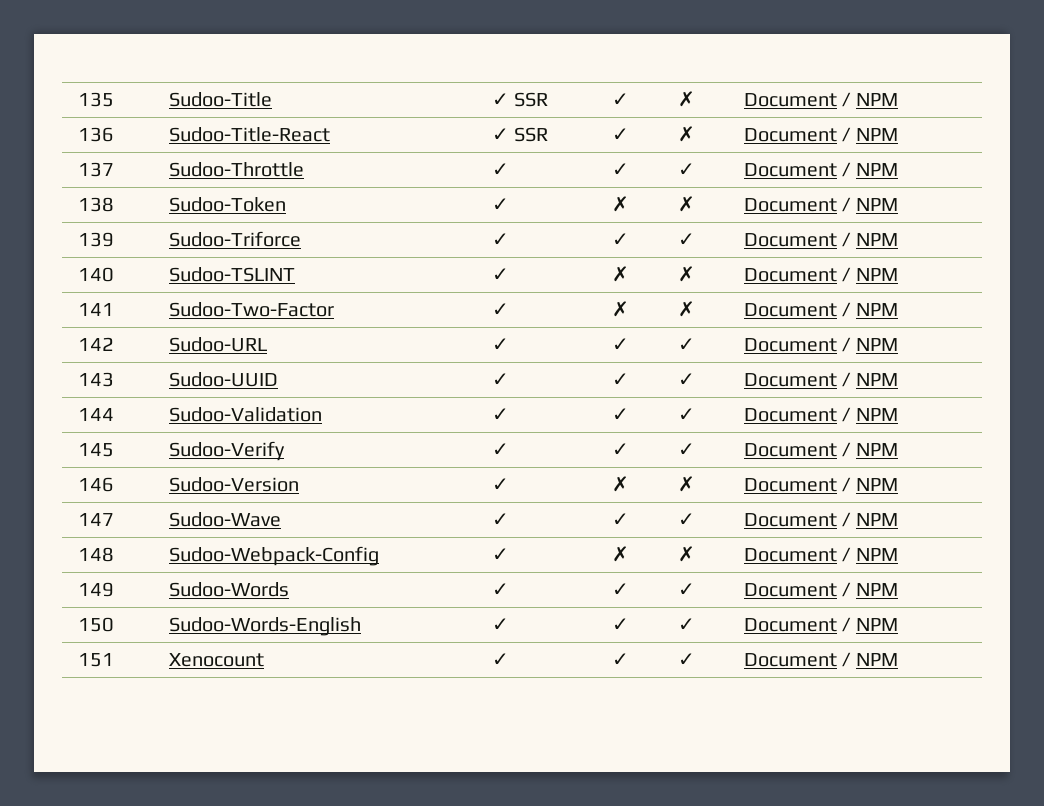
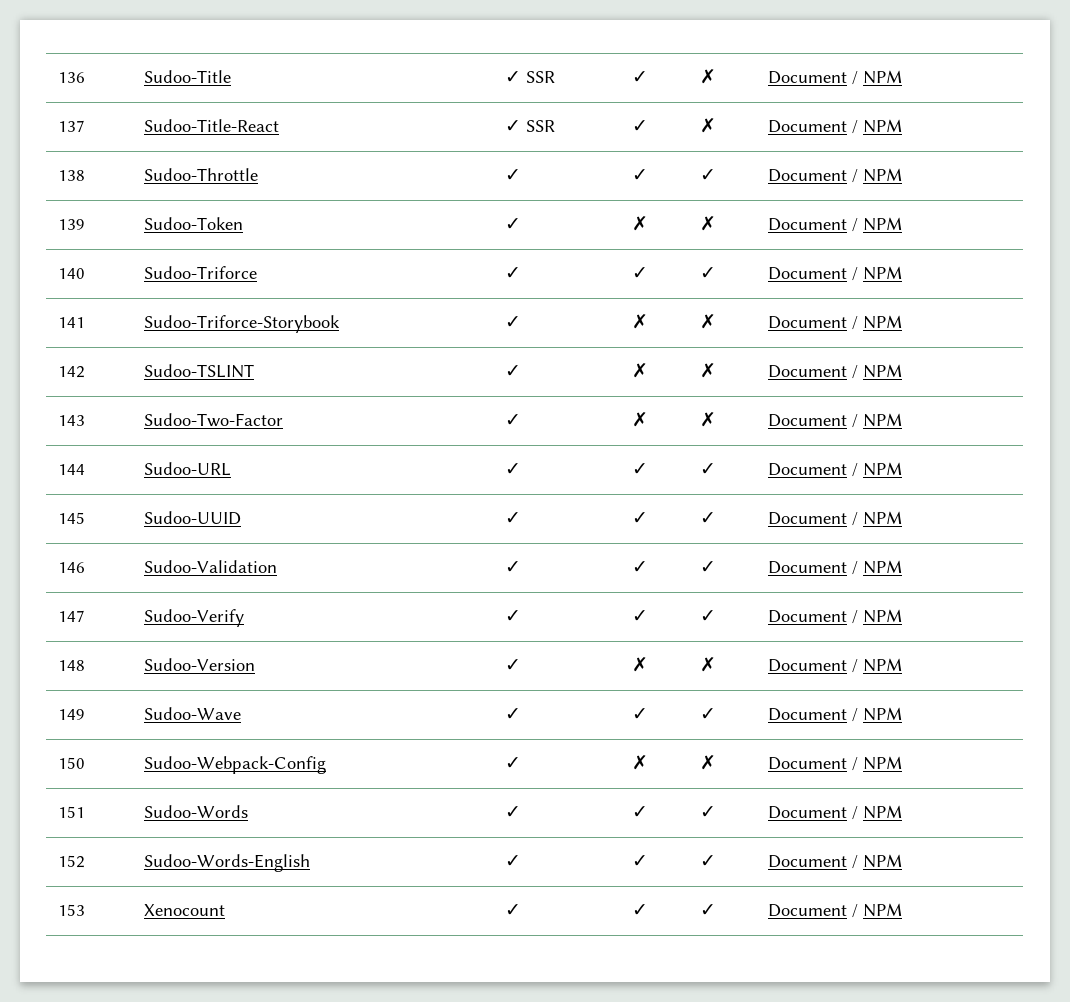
[77,92,114,107] 135 -> [58,72,86,83] 136
[77,127,114,142] 136 -> [58,120,86,132] 137
[77,162,114,177] 137 -> [58,170,86,181] 138
[77,197,114,212] 138 -> [58,219,86,230] 139
[77,232,114,247] 139 -> [58,268,86,279] 140
[77,267,114,282] 140 -> [58,317,86,328] [144,315,341,333] [505,316,522,328] [632,314,649,329] [700,314,717,329] [768,315,903,330] [58,366,86,378] 141 | Sudoo-Triforce-Storybook | ✓ | ✗ | ✗ | Document / NPM // 142
[77,303,114,316] 141 -> [58,415,86,426] 143
[77,337,114,351] 142 -> [58,464,86,475] 144
[77,372,114,387] 143 -> [58,512,86,524] 145
[77,408,114,421] 144 -> [58,562,86,573] 146
[77,443,114,457] 145 -> [58,610,86,622] 147
[77,477,114,492] 146 -> [58,660,86,671] 148
[77,513,114,526] 147 -> [58,709,86,720] 149
[77,547,114,562] 148 -> [58,757,86,769] 150
[77,582,114,597] 149 -> [58,806,86,818] 151
[77,617,114,632] 150 -> [58,855,86,868] 152
[77,653,114,667] 151 -> [58,904,86,916] 153

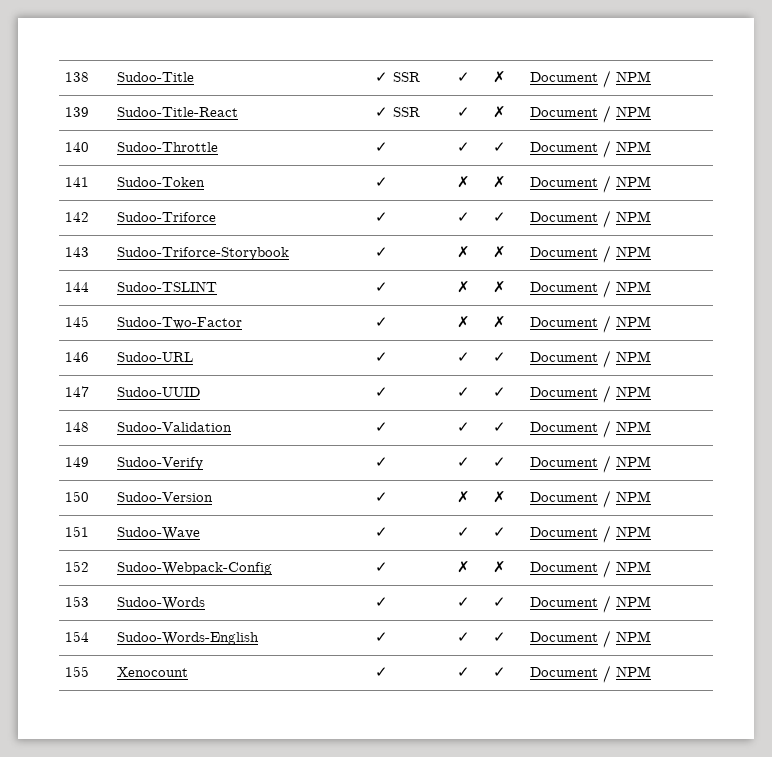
[58,72,86,83] 136 -> [65,72,90,82] 138
[58,120,86,132] 137 -> [65,107,90,117] 139
[58,170,86,181] 138 -> [65,142,90,152] 140
[58,219,86,230] 139 -> [65,177,90,187] 141
[58,268,86,279] 140 -> [65,212,90,222] 142
[58,317,86,328] 141 -> [65,247,90,257] 143
[58,366,86,378] 142 -> [65,282,90,292] 144
[58,415,86,426] 143 -> [65,316,90,327] 145
[58,464,86,475] 144 -> [65,352,90,362] 146
[58,512,86,524] 145 -> [65,386,90,397] 147
[58,562,86,573] 146 -> [65,422,90,432] 148
[58,610,86,622] 147 -> [65,457,90,467] 149
[58,660,86,671] 148 -> [65,491,90,502] 150
[58,709,86,720] 149 -> [65,526,90,537] 151
[58,757,86,769] 150 -> [65,561,90,572] 152
[58,806,86,818] 151 -> [65,596,90,607] 153
[58,855,86,868] 152 -> [65,631,90,642] 154
[58,904,86,916] 153 -> [65,666,90,677] 155

